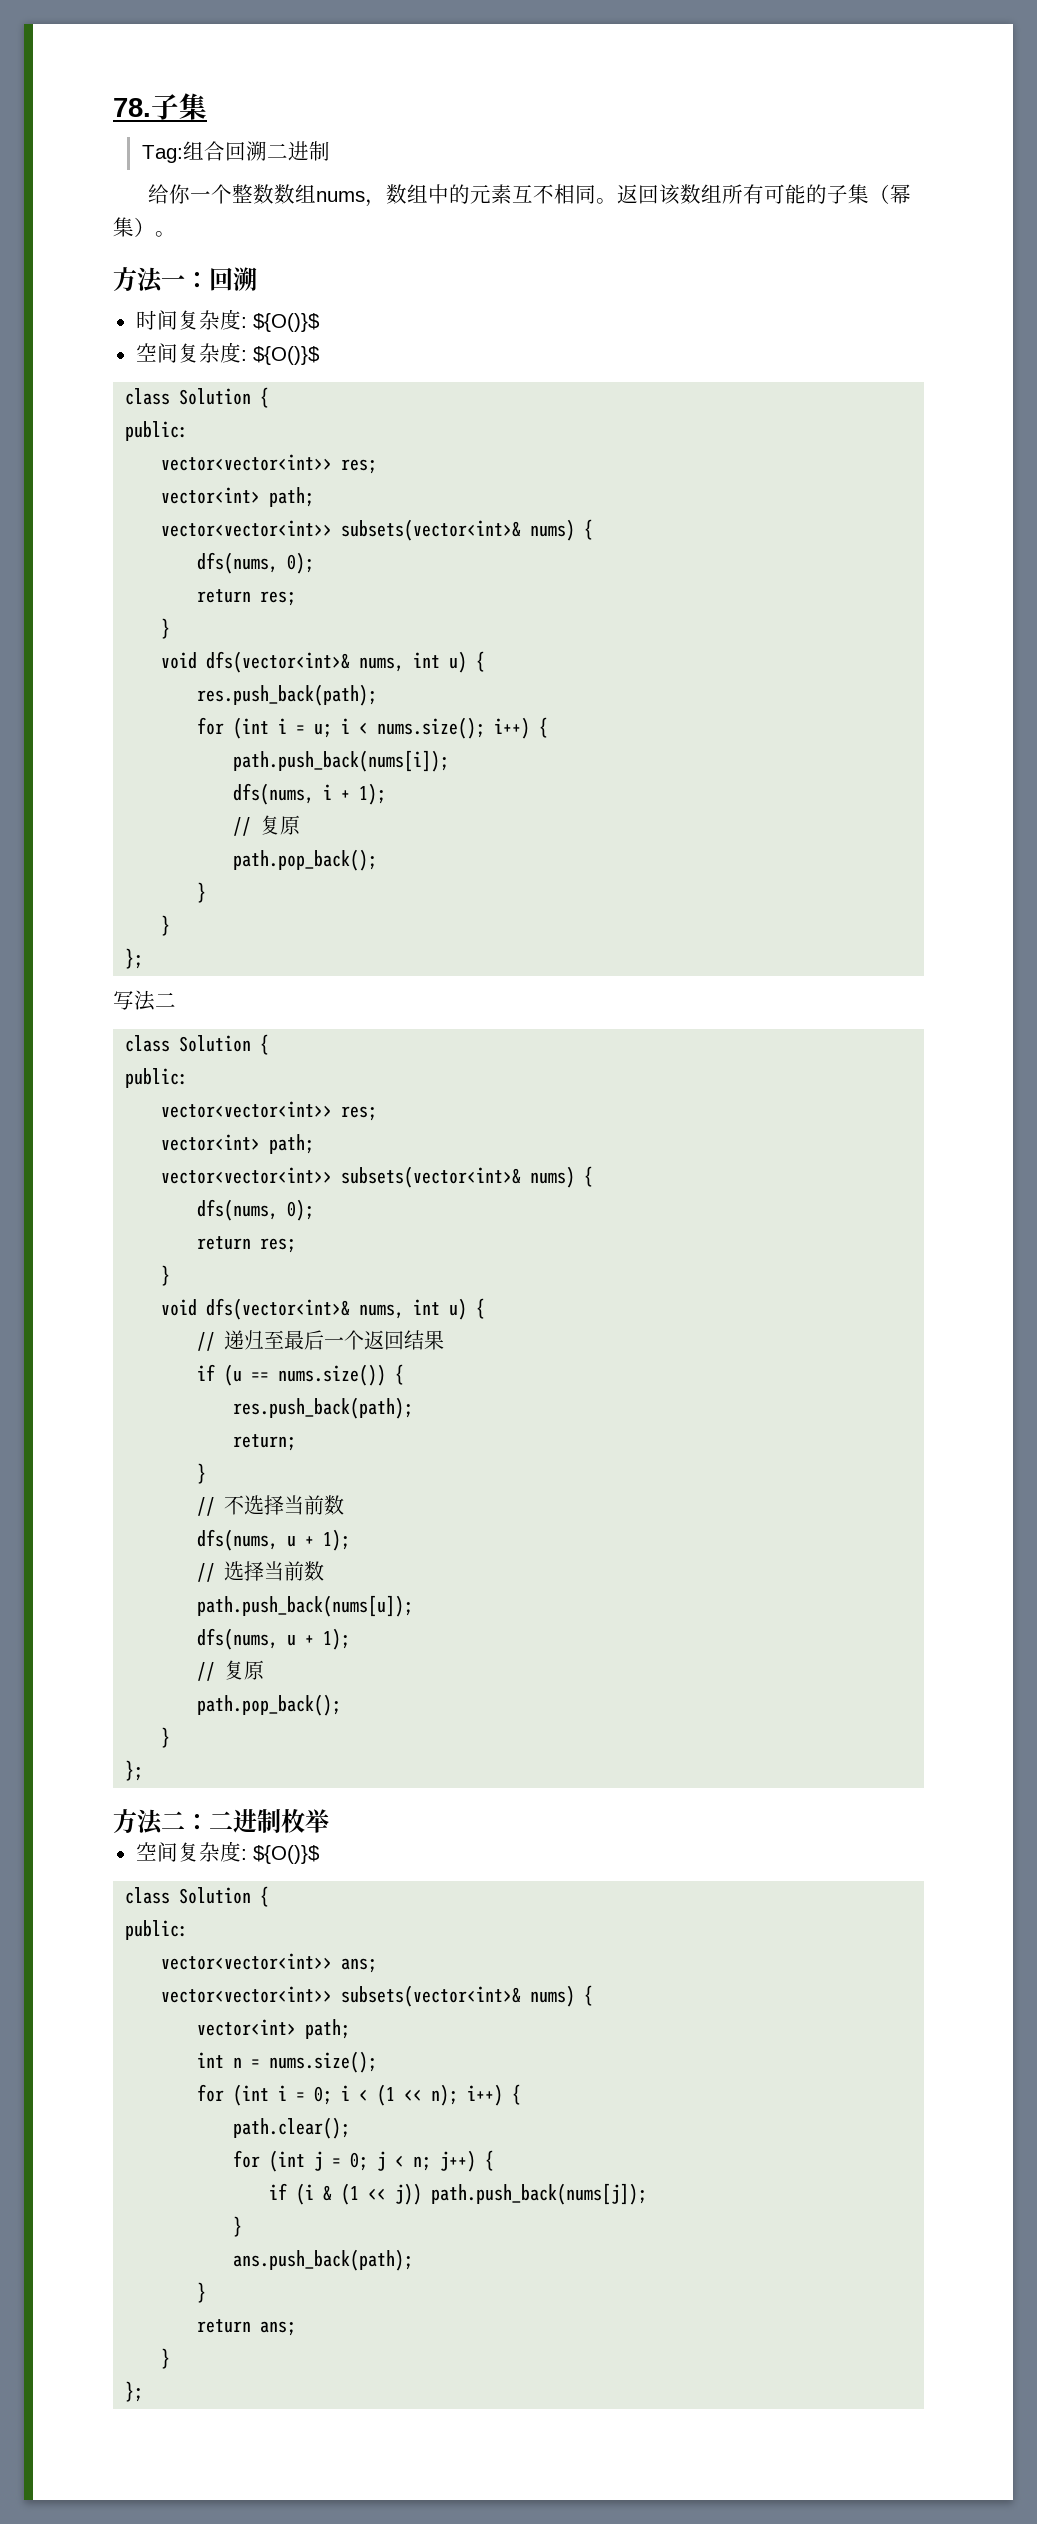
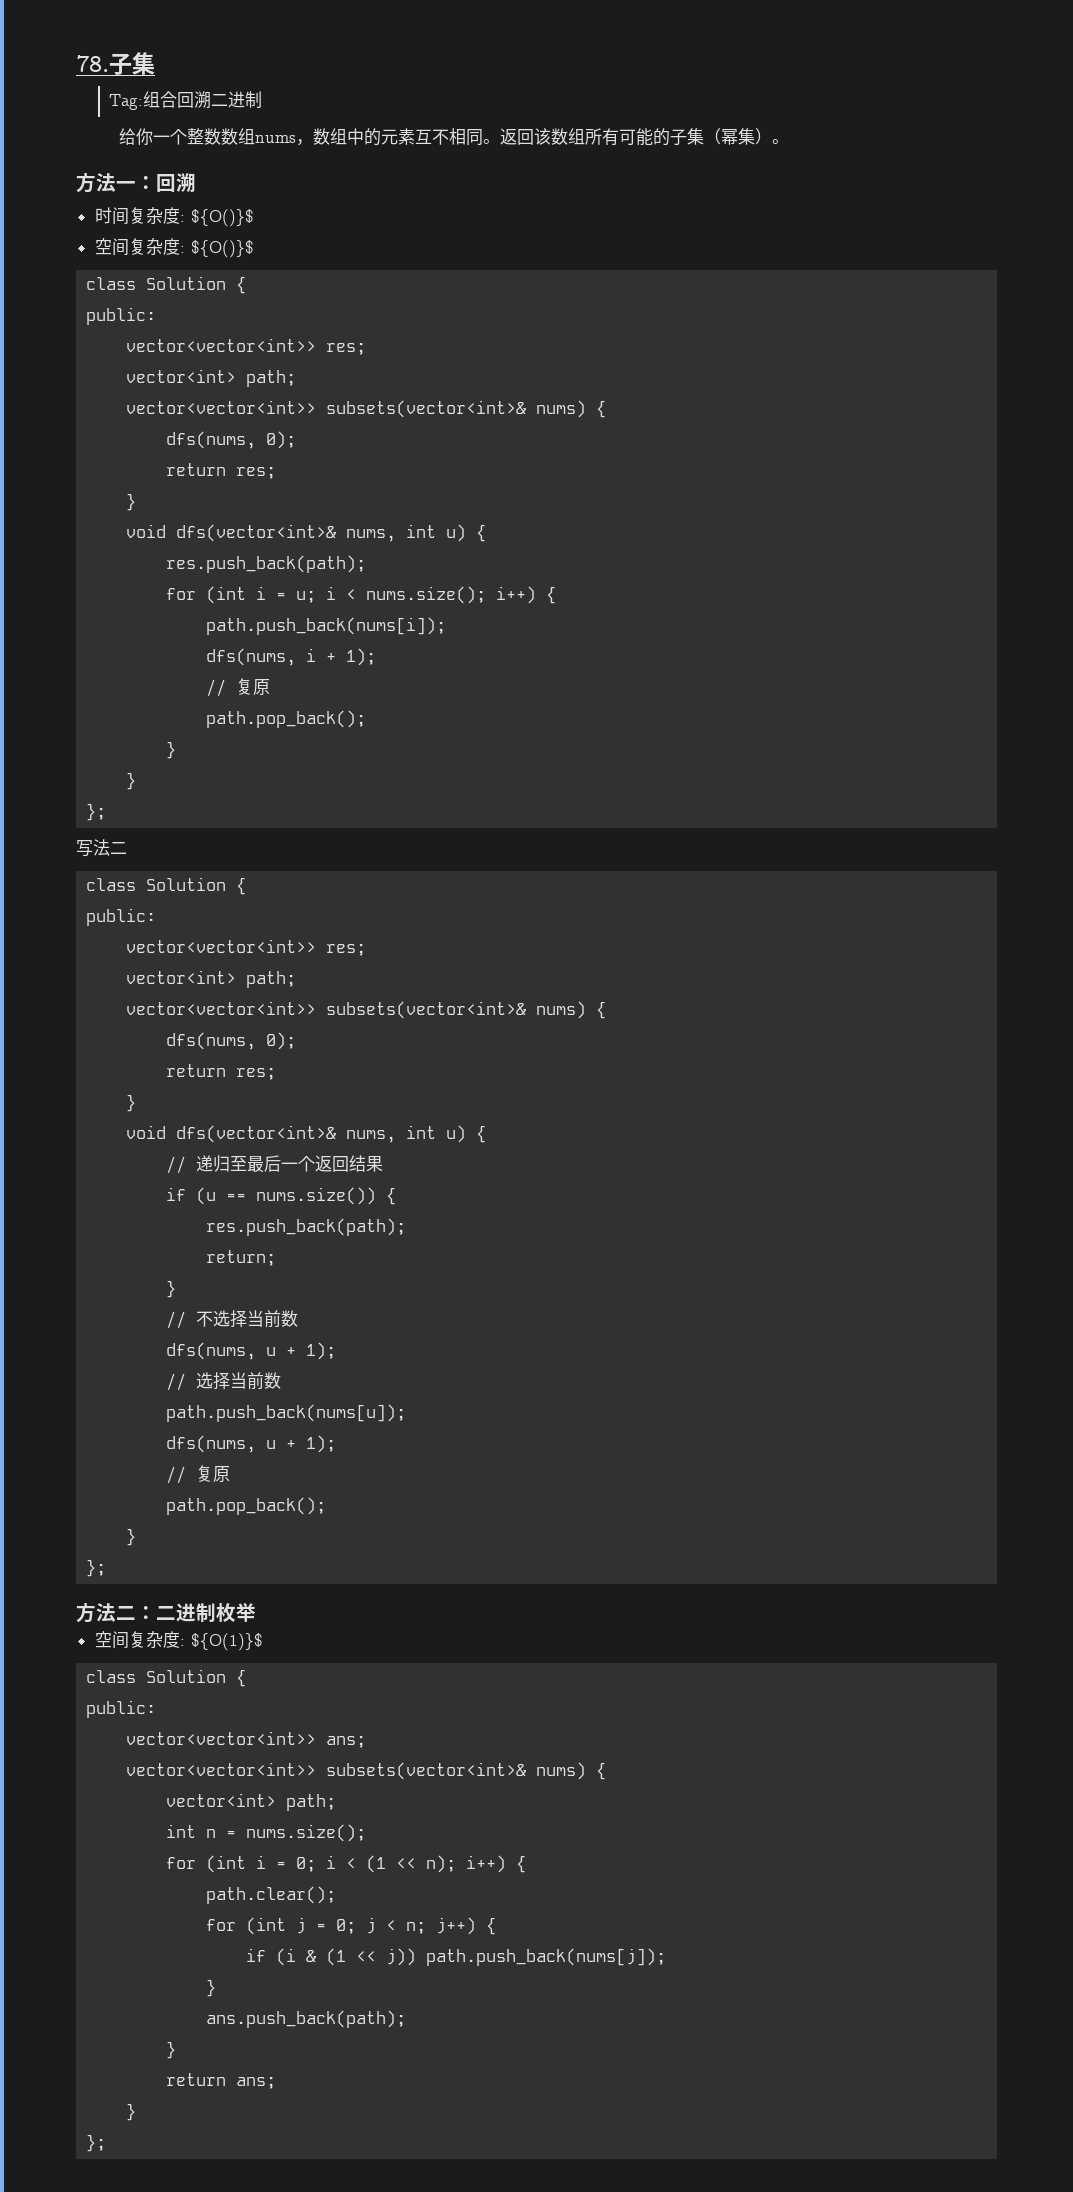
[252,1845,320,1864] ${O()}$ -> [190,1633,263,1651] ${O(1)}$

